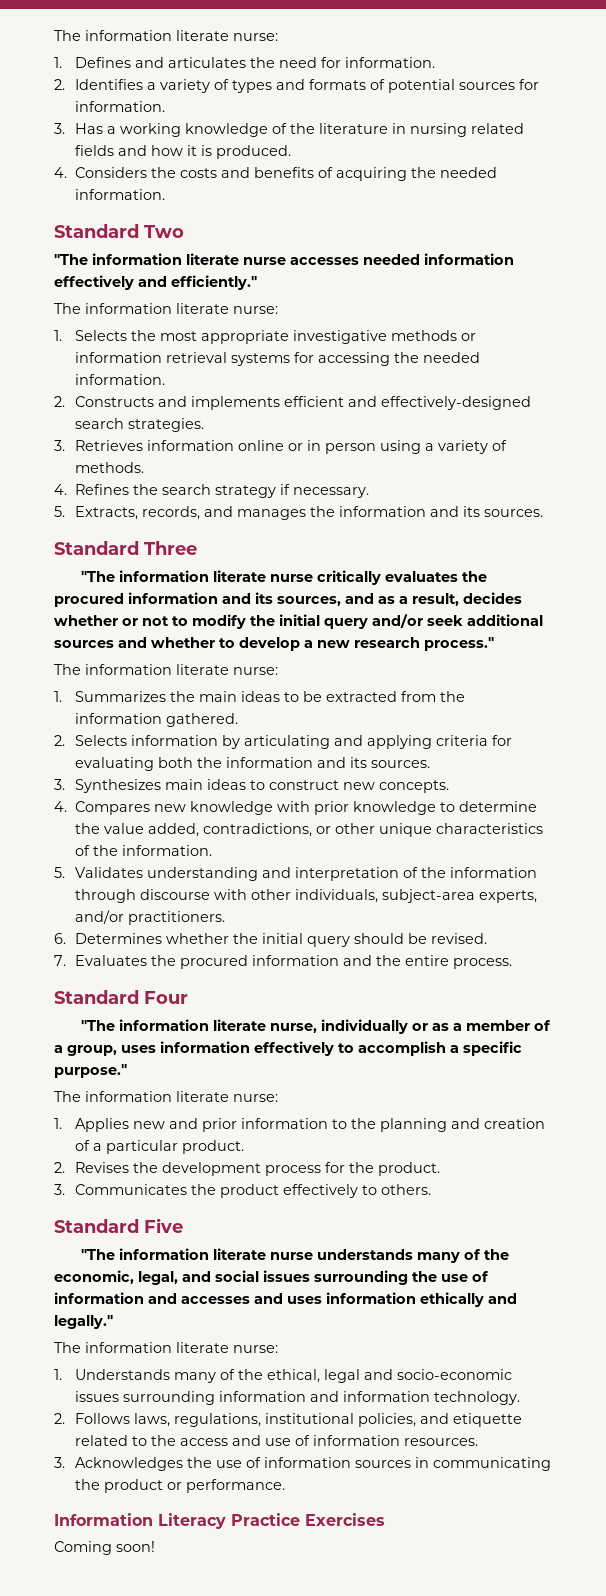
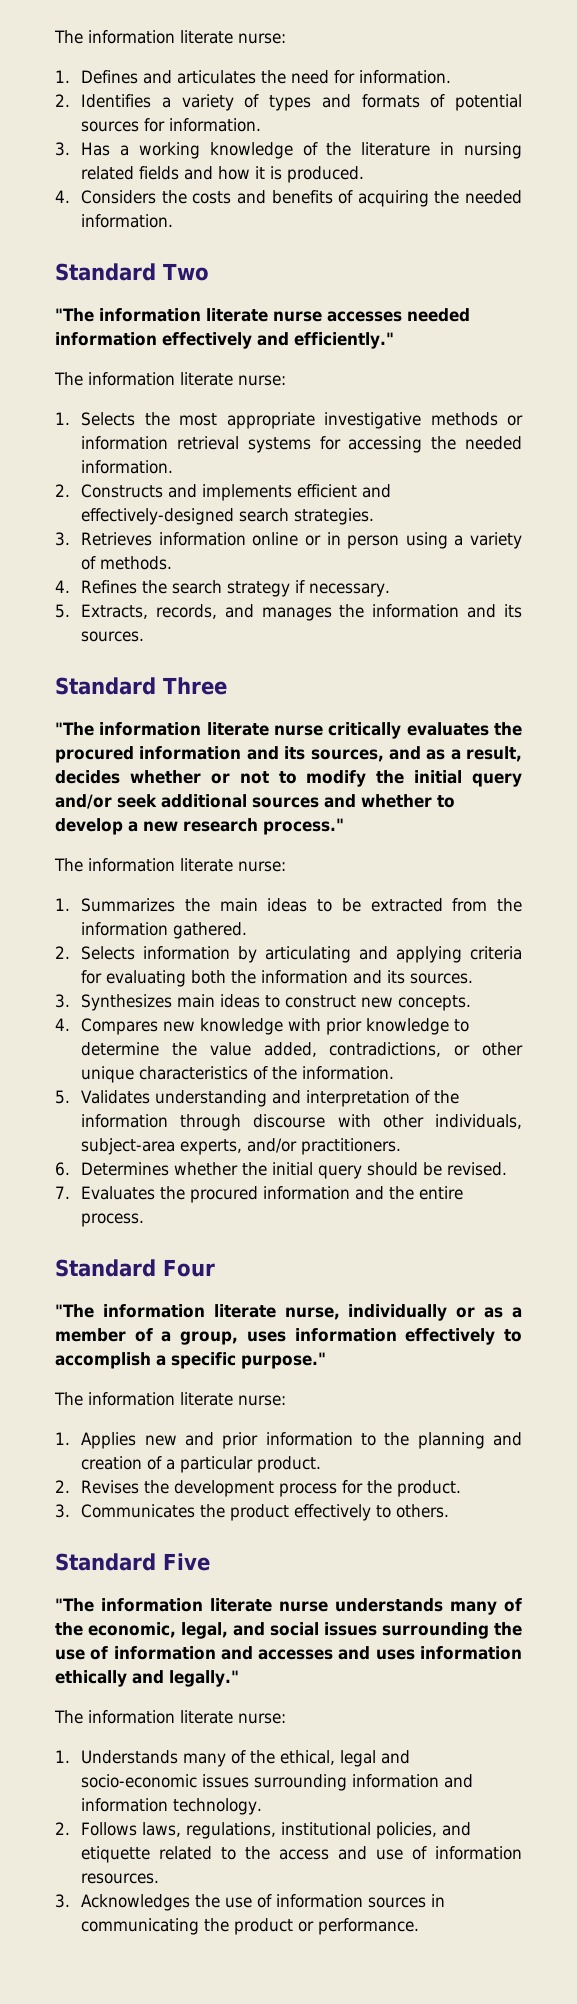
[54,1513,385,1529] [54,1541,155,1555] // Information Literacy Practice Exercises // Coming soon! -> (420, 1926) none

